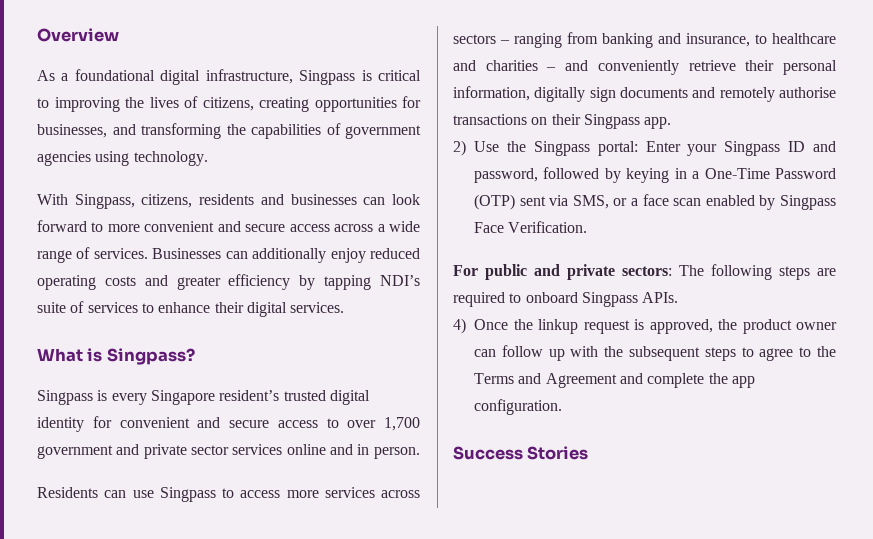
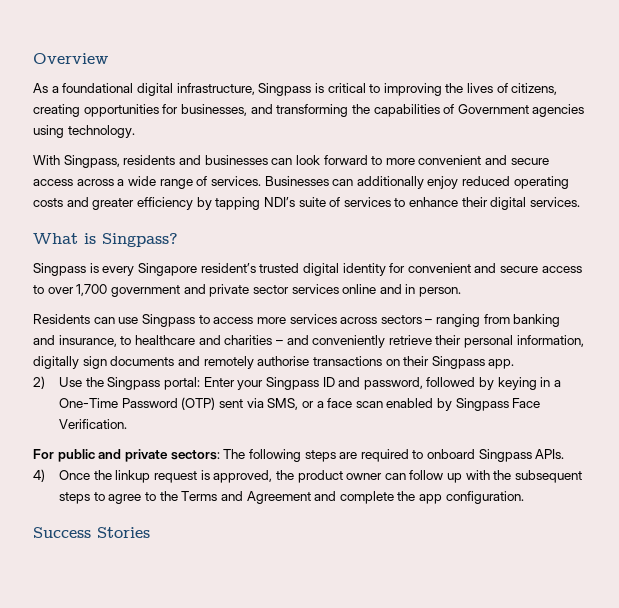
[345,125,421,139] government -> [457,104,529,114] Government
[141,194,193,208] citizens, -> (120, 161) none

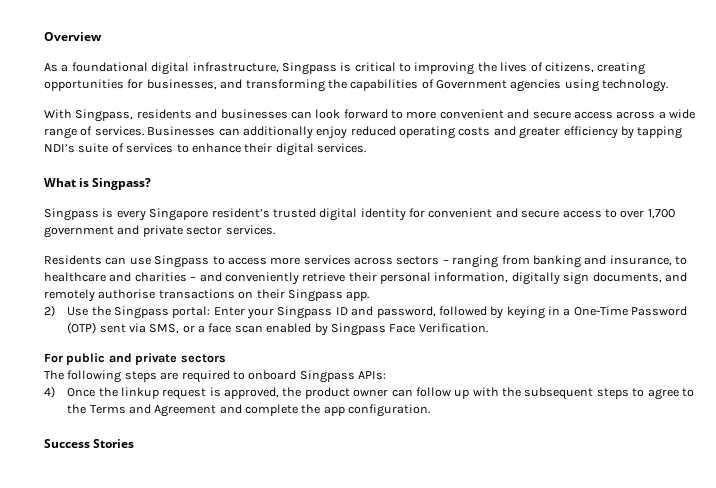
[291,284,462,297] services online and in person. -> [225,225,275,235] services.
[110,356,175,366] documents -> [592,272,662,283] documents,
[170,450,220,460] sectors: -> [180,354,226,363] sectors //
[535,449,565,459] APIs. -> [358,371,386,380] APIs:

